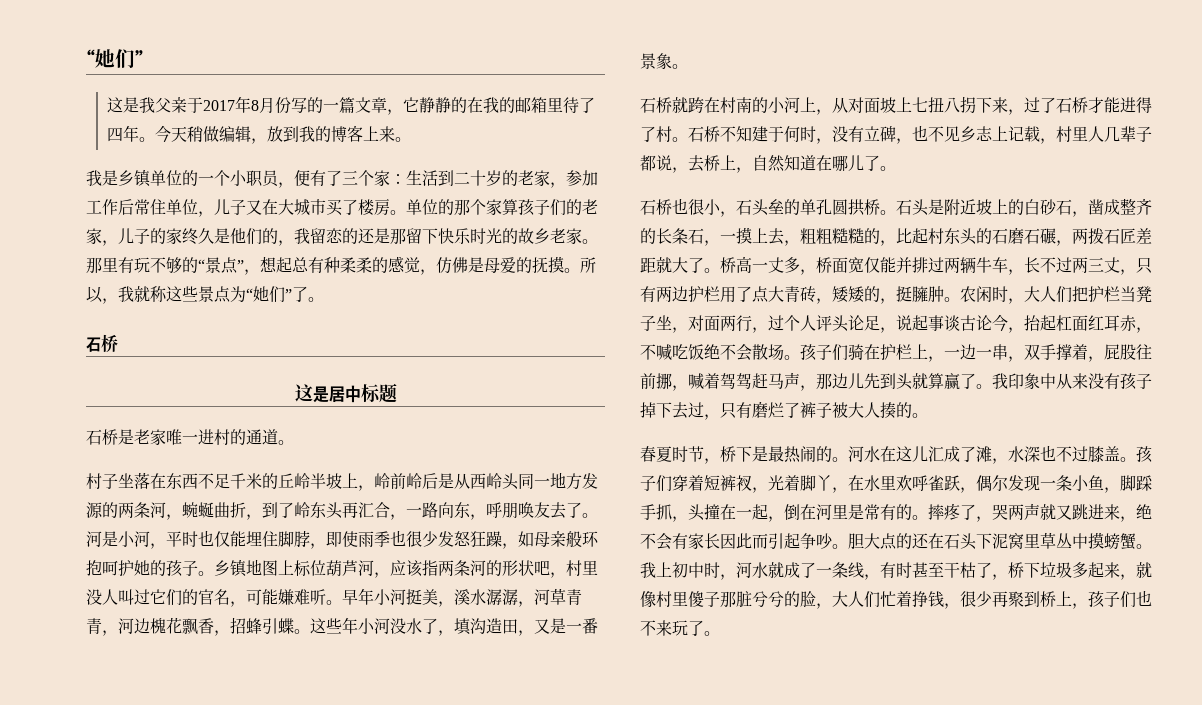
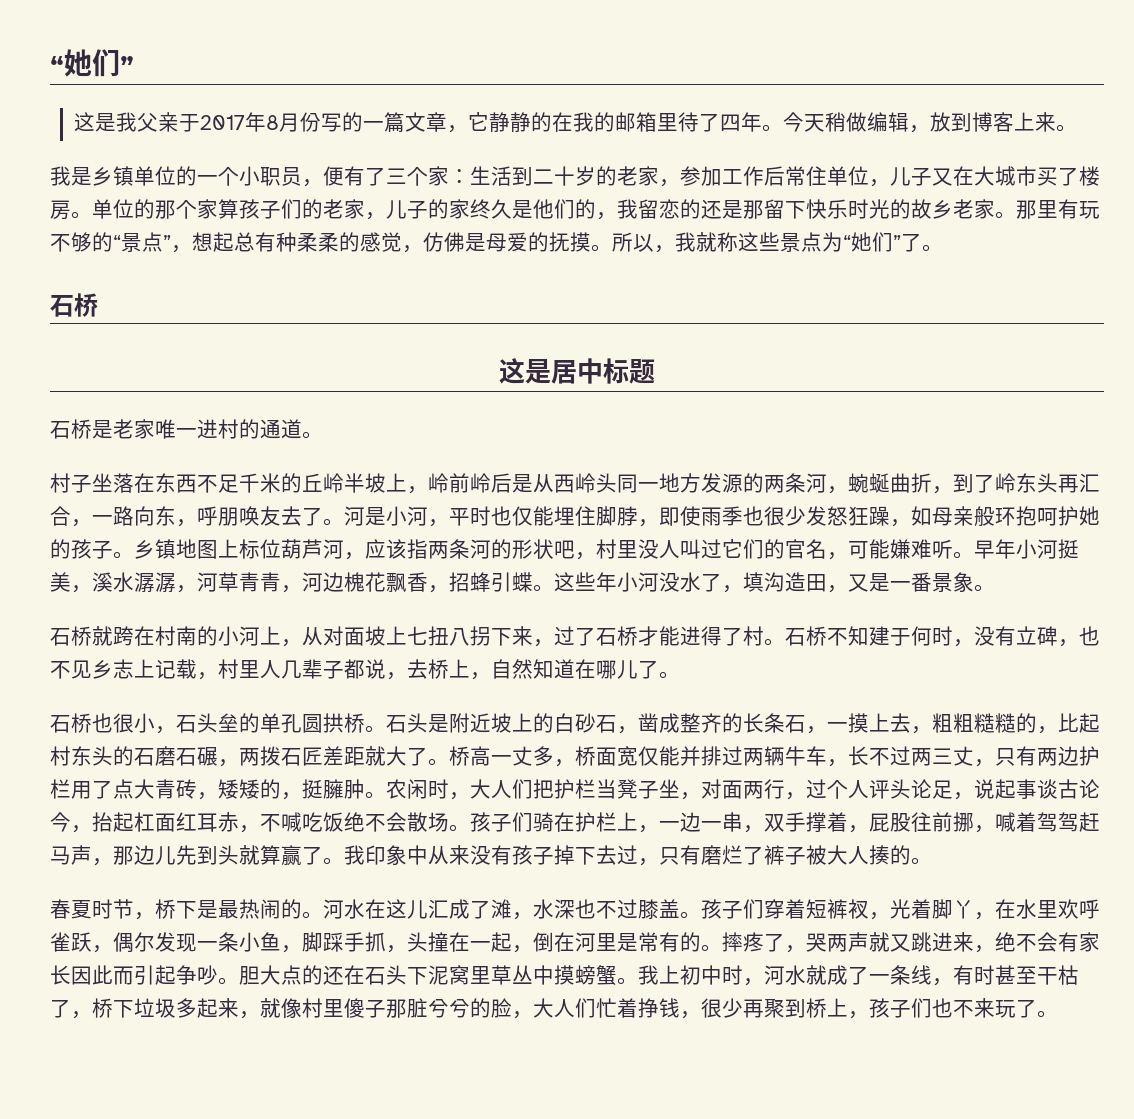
[299,126,332,142] 我的 -> (972, 122) none

